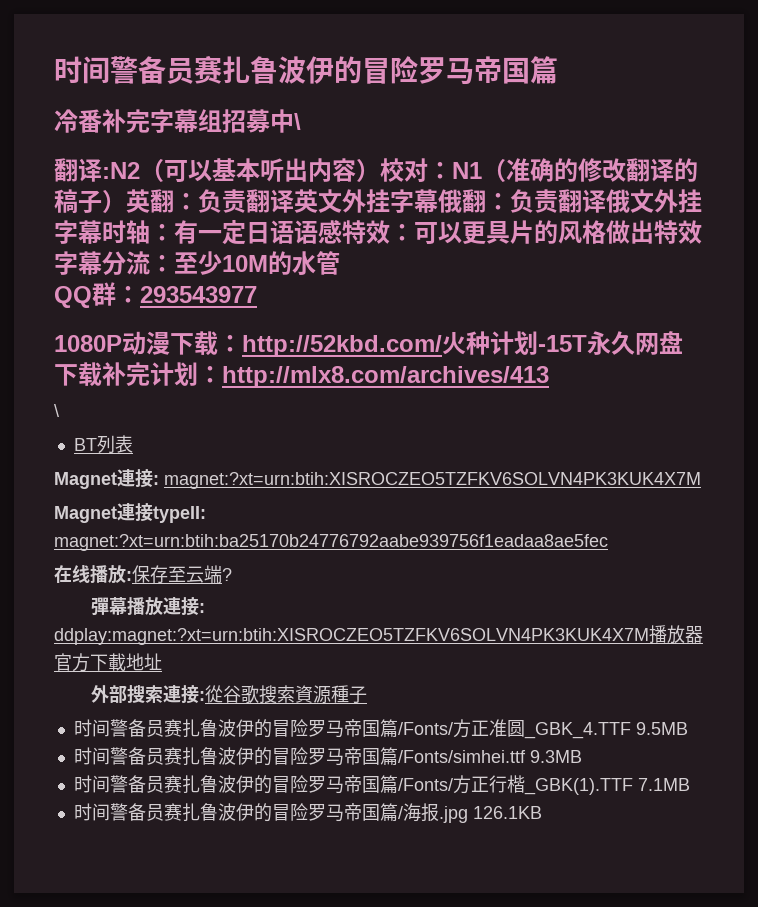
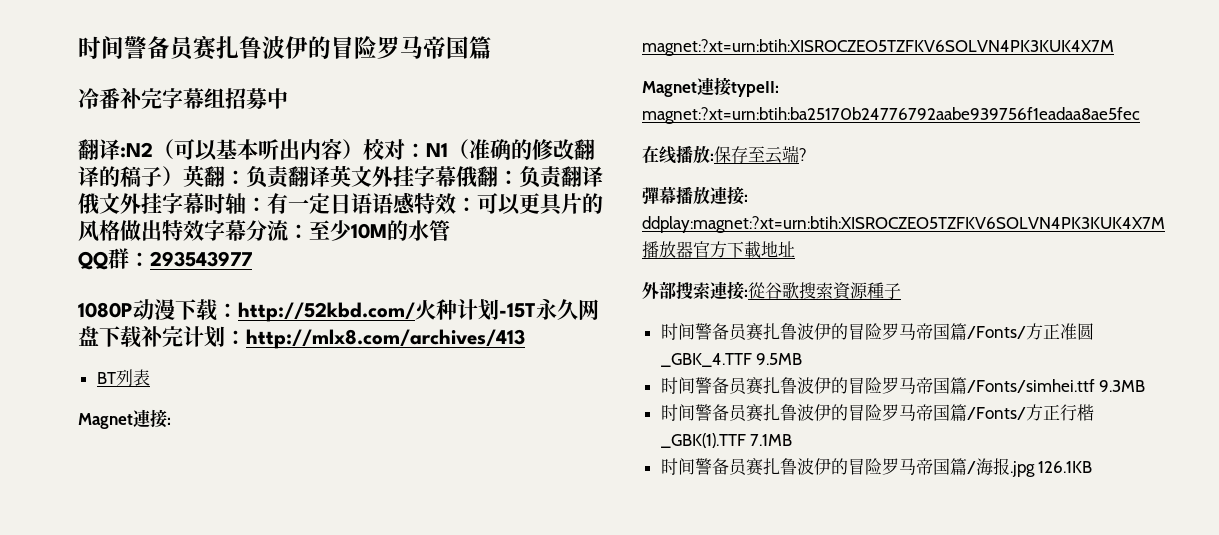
[294,113,301,130] \ -> (288, 98) none
[54,404,59,417] // \ -> (525, 339) none

